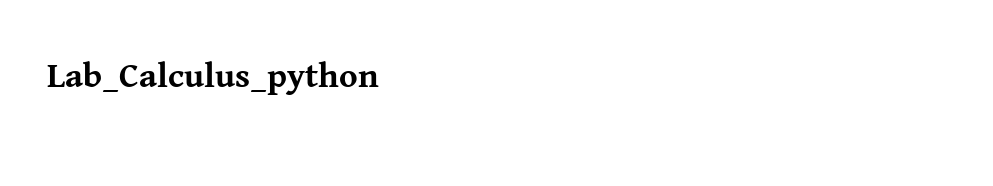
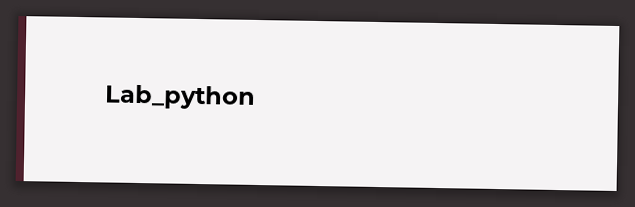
[47,61,379,95] Lab_Calculus_python -> [104,84,256,110] Lab_python

